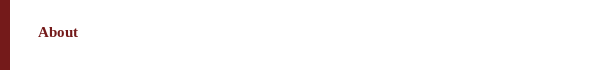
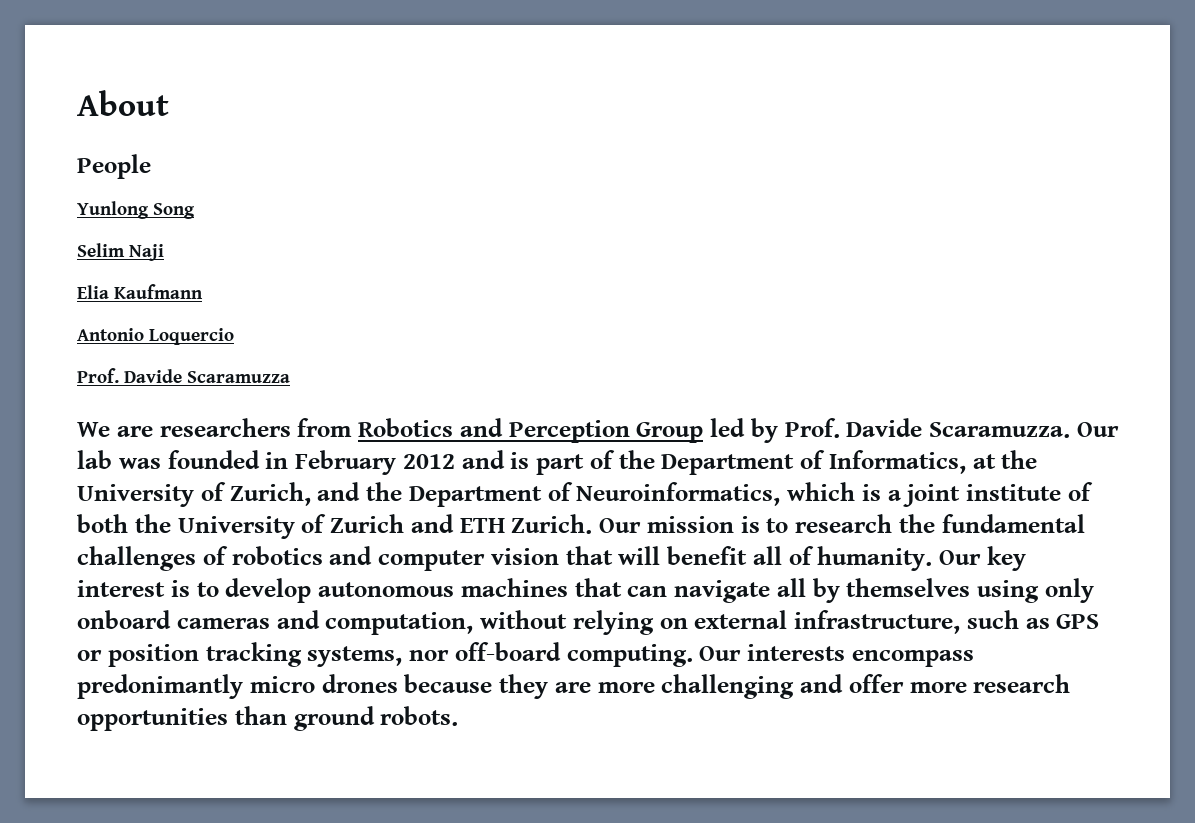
(78, 32) none -> [77,154,151,179] [77,201,195,219] [77,243,164,261] [77,284,203,299] [77,328,234,345] [77,368,290,383] [77,418,1119,443] [77,450,1038,475] [77,482,1093,507] [77,514,1085,539] [77,546,1026,571] [77,578,1094,603] [77,610,1100,635] [77,642,974,667] [77,674,1071,699] [77,706,459,731] // People // Yunlong Song // Selim Naji // Elia Kaufmann // Antonio Loquercio // Prof. Davide Scaramuzza // We are researchers from Robotics and Perception Group led by Prof. Davide Scaramuzza. Our lab was founded in February 2012 and is part of the Department of Informatics, at the University of Zurich, and the Department of Neuroinformatics, which is a joint institute of both the University of Zurich and ETH Zurich. Our mission is to research the fundamental challenges of robotics and computer vision that will benefit all of humanity. Our key interest is to develop autonomous machines that can navigate all by themselves using only onboard cameras and computation, without relying on external infrastructure, such as GPS or position tracking systems, nor off-board computing. Our interests encompass predonimantly micro drones because they are more challenging and offer more research opportunities than ground robots.

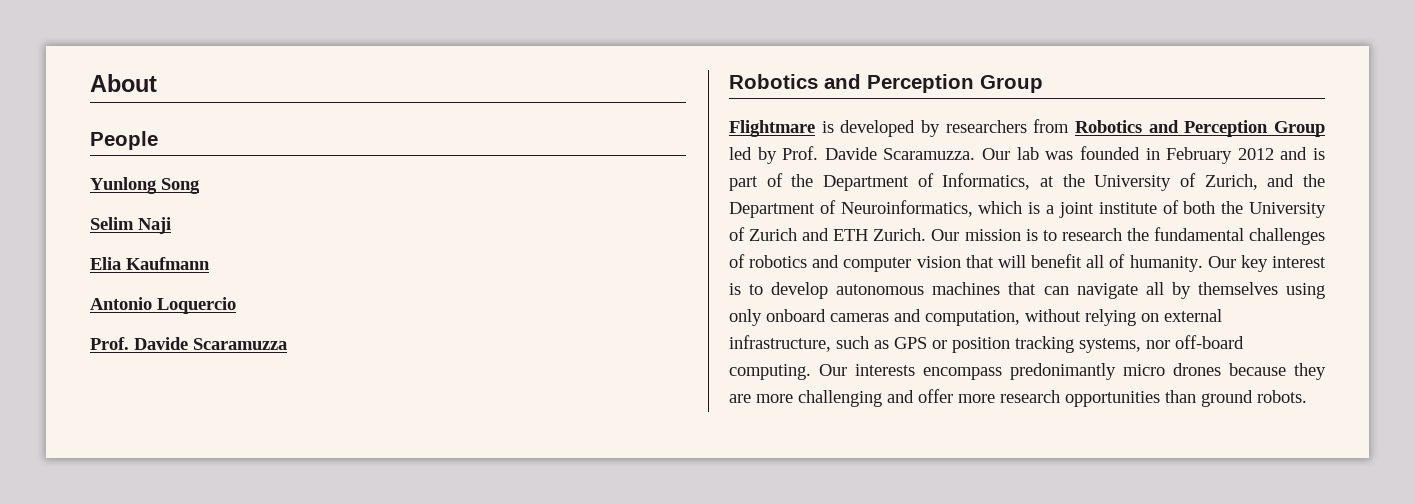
[77,422,153,437] We are -> [729,74,1043,93] [729,120,940,137] Robotics and Perception Group // Flightmare is developed by

